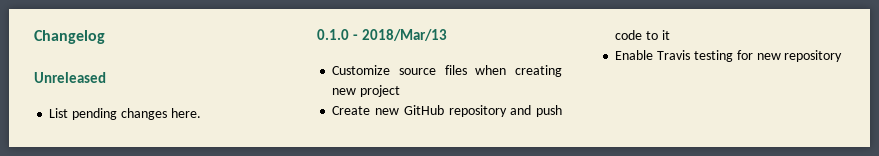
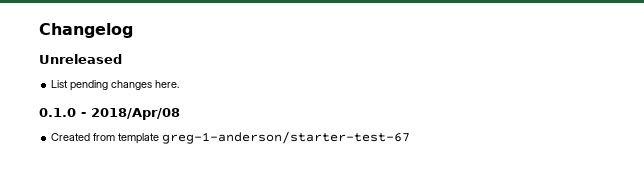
[361,29,447,41] [332,65,562,77] [332,85,401,97] [332,105,562,117] [615,30,670,40] [615,50,843,62] 2018/Mar/13 // Customize source files when creating new project // Create new GitHub repository and push code to it // Enable Travis testing for new repository -> [91,108,180,120] [51,131,411,144] 2018/Apr/08 // Created from template greg-1-anderson/starter-test-67

